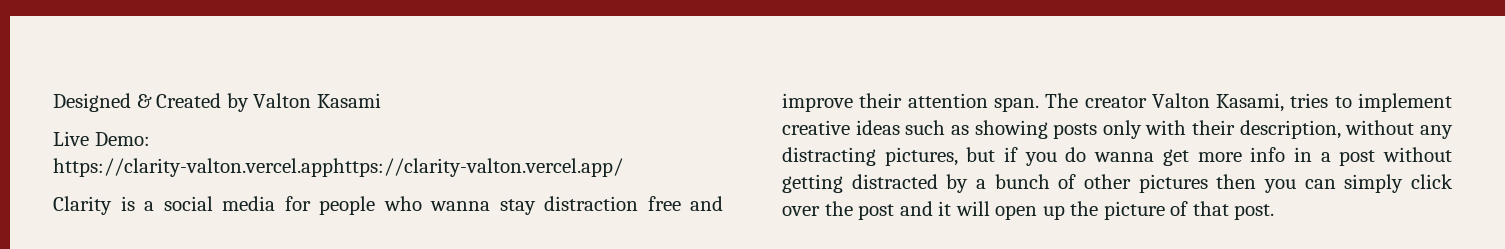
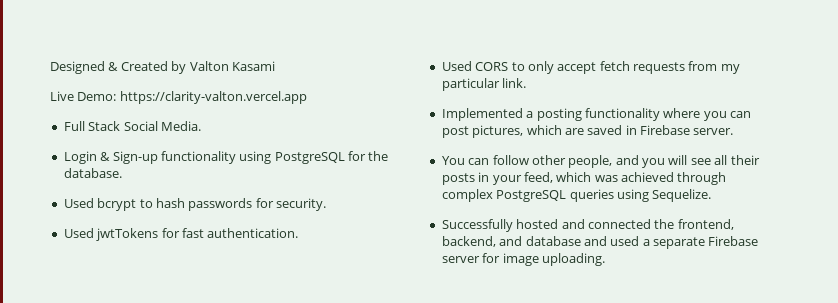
[53,158,623,177] [53,196,723,215] [782,93,1452,112] [782,120,1453,139] [782,147,1452,166] [782,174,1453,193] [782,201,1275,220] https://clarity-valton.vercel.apphttps://clarity-valton.vercel.app/ // Clarity is a social media for people who wanna stay distraction free and improve their attention span. The creator Valton Kasami, tries to implement creative ideas such as showing posts only with their description, without any distracting pictures, but if you do wanna get more info in a post without getting distracted by a bunch of other pictures then you can simply click over the post and it will open up the picture of that post. -> [119,91,307,104] [63,121,201,131] [63,151,389,164] [63,168,122,178] [63,198,326,211] [63,228,299,241] [441,61,740,74] [441,78,527,91] [441,108,751,121] [441,125,734,138] [441,155,760,168] [441,172,727,185] [441,189,712,202] [441,219,734,232] [441,236,759,249] [441,253,605,266] https://clarity-valton.vercel.app // Full Stack Social Media. // Login & Sign-up functionality using PostgreSQL for the database. // Used bcrypt to hash passwords for security. // Used jwtTokens for fast authentication. // Used CORS to only accept fetch requests from my particular link. // Implemented a posting functionality where you can post pictures, which are saved in Firebase server. // You can follow other people, and you will see all their posts in your feed, which was achieved through complex PostgreSQL queries using Sequelize. // Successfully hosted and connected the frontend, backend, and database and used a separate Firebase server for image uploading.

